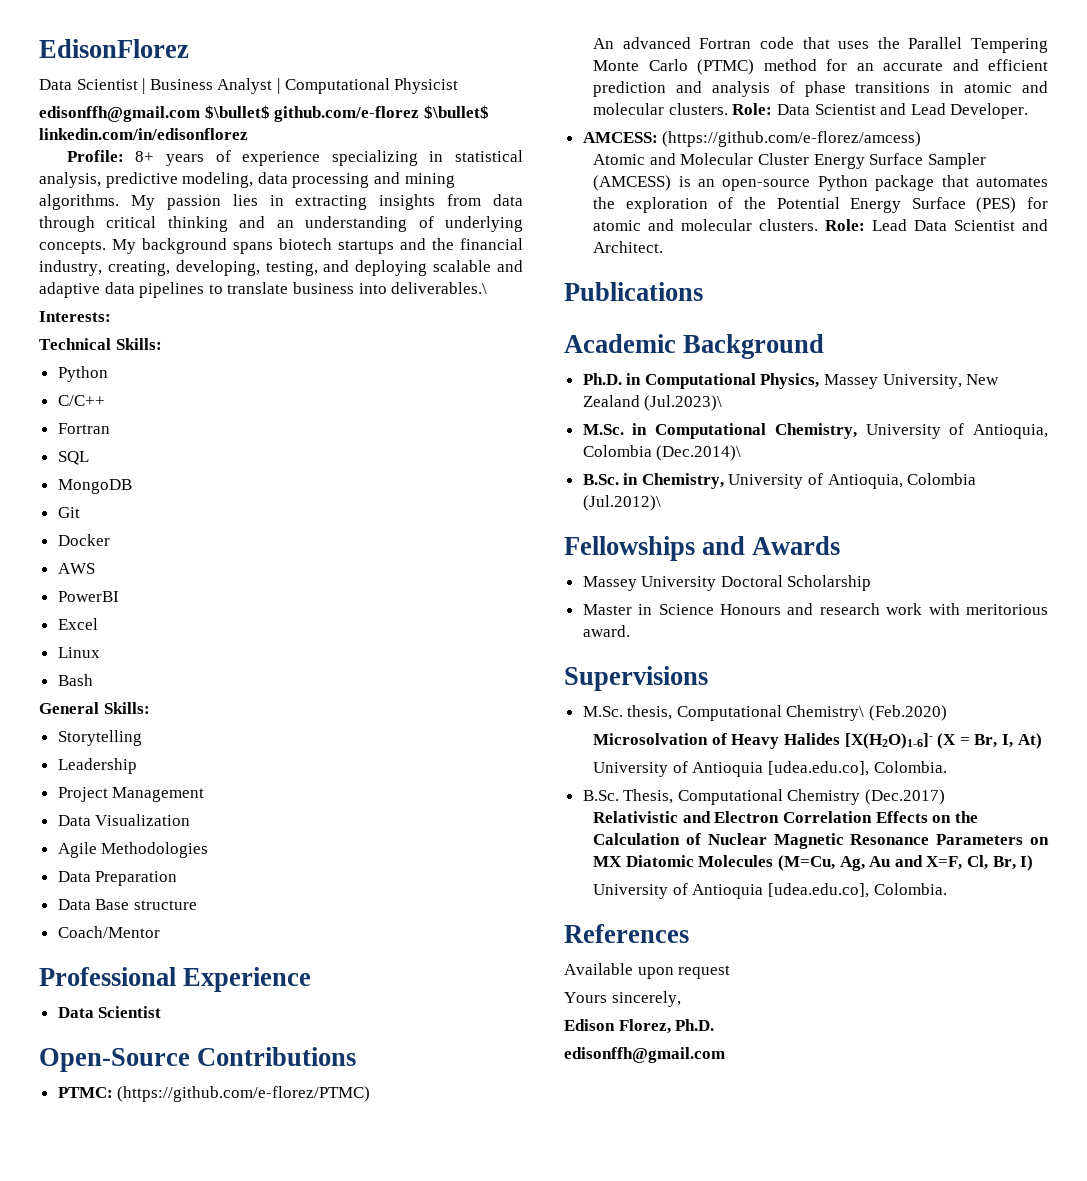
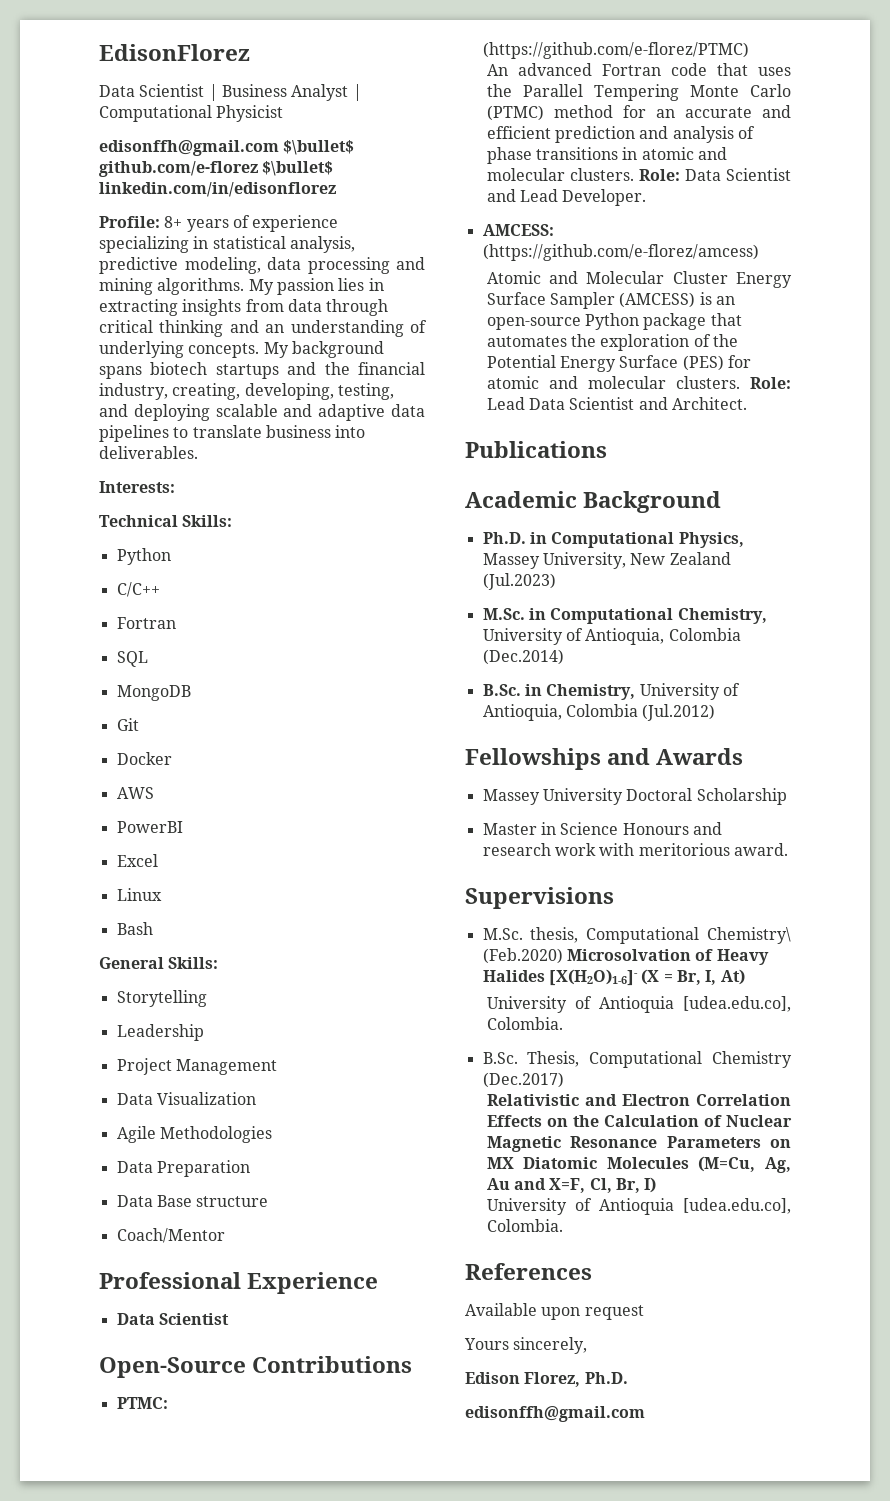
[391,282,488,294] deliverables.\ -> [99,446,198,459] deliverables.
[644,395,723,411] (Jul.2023)\ -> [482,573,556,590] (Jul.2023)
[656,445,742,461] (Dec.2014)\ -> [482,649,564,665] (Dec.2014)
[582,495,661,511] (Jul.2012)\ -> [642,704,716,721] (Jul.2012)
(948, 713) // -> (563, 956) none

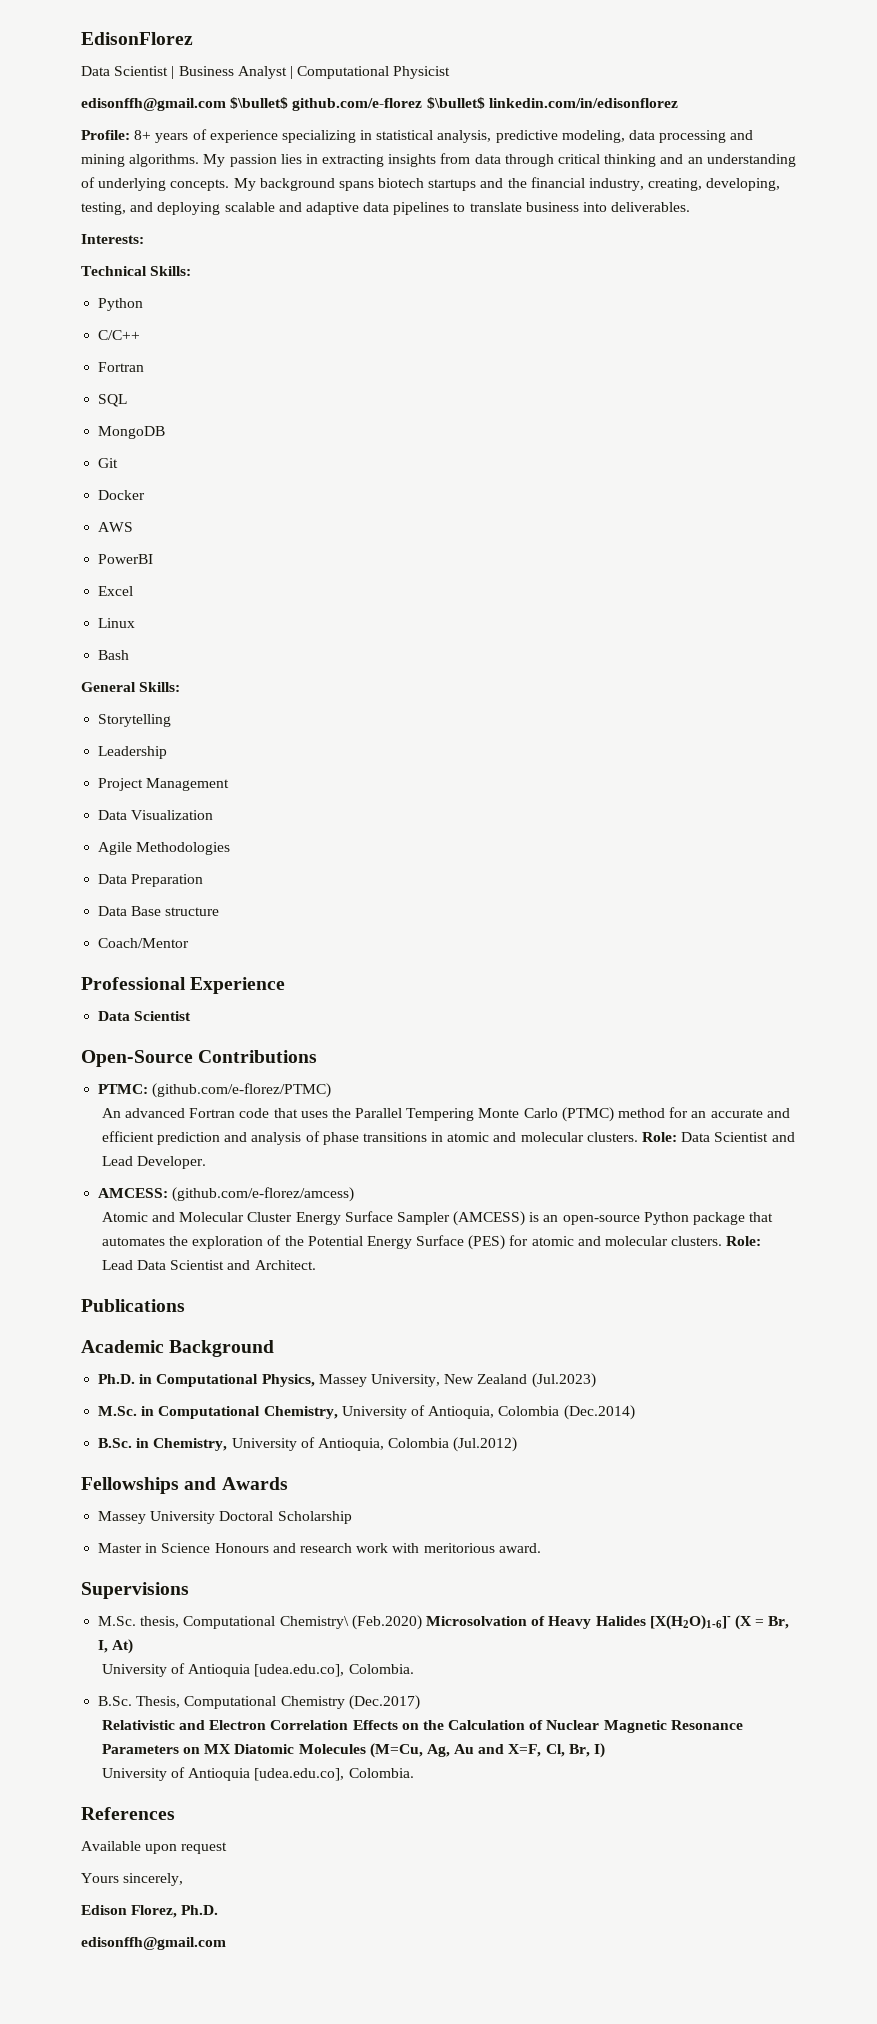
[482,42,749,59] (https://github.com/e-florez/PTMC) -> [152,1083,332,1098] (github.com/e-florez/PTMC)
[482,244,759,261] (https://github.com/e-florez/amcess) -> [172,1187,355,1202] (github.com/e-florez/amcess)

